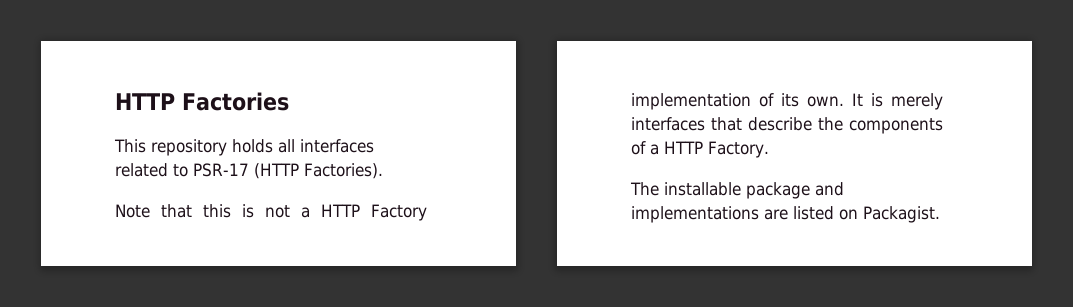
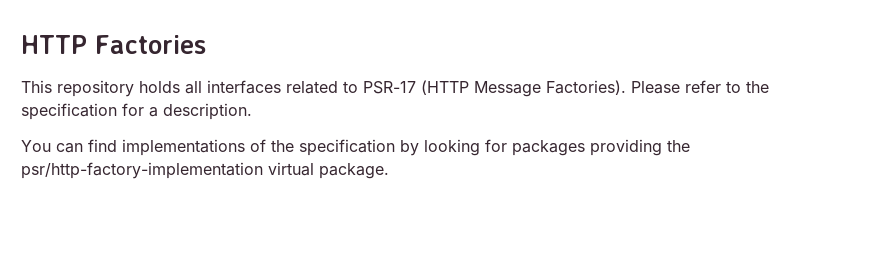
(299, 171) none -> [474,81,541,97] Message
[115,204,428,221] [631,93,943,110] [631,117,943,134] [631,141,769,158] [630,182,844,199] [631,206,940,223] // Note that this is not a HTTP Factory implementation of its own. It is merely interfaces that describe the components of a HTTP Factory. // The installable package and implementations are listed on Packagist. -> [631,80,769,94] [21,103,252,120] [21,139,690,156] [21,162,389,179] Please refer to the specification for a description. // You can find implementations of the specification by looking for packages providing the psr/http-factory-implementation virtual package.

